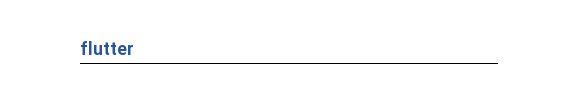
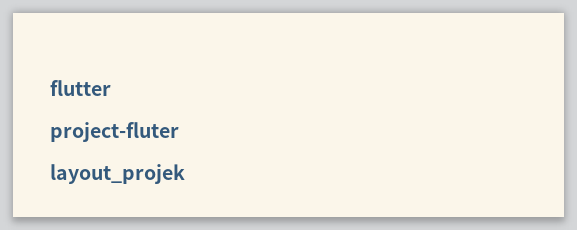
(134, 48) none -> [50,122,179,142] [50,164,185,184] // project-fluter // layout_projek

